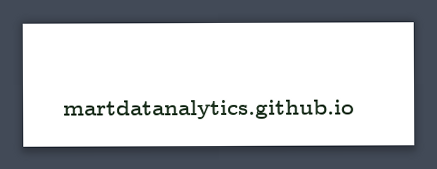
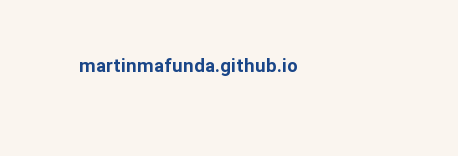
[63,99,355,120] martdatanalytics.github.io -> [79,58,298,76] martinmafunda.github.io

